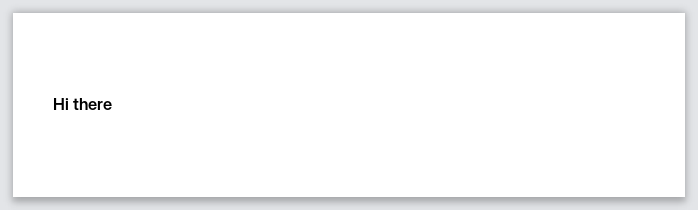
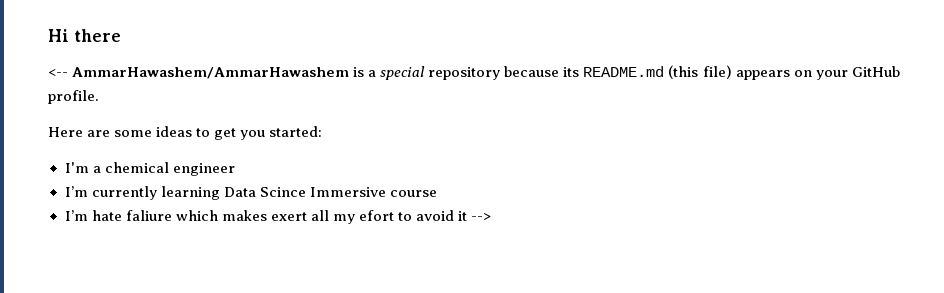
(113, 104) none -> [48,65,900,80] [48,90,99,104] [48,126,323,140] [64,162,235,176] [64,186,437,200] [64,210,492,224] // <-- AmmarHawashem/AmmarHawashem is a special repository because its README.md (this file) appears on your GitHub profile. // Here are some ideas to get you started: // I'm a chemical engineer // I’m currently learning Data Scince Immersive course // I’m hate faliure which makes exert all my efort to avoid it -->

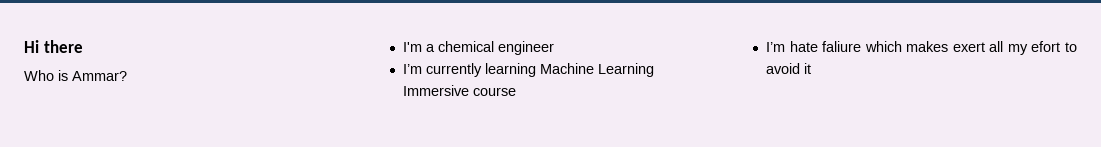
[48,65,900,80] [48,90,99,104] [48,126,323,140] <-- AmmarHawashem/AmmarHawashem is a special repository because its README.md (this file) appears on your GitHub profile. // Here are some ideas to get you started: -> [24,70,127,81] Who is Ammar?
[223,187,306,197] Data Scince -> [539,63,654,77] Machine Learning
[471,213,492,221] --> -> (811, 68) none

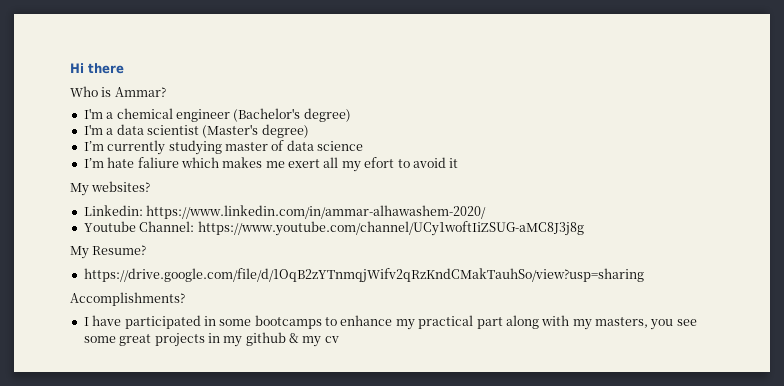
[402,63,654,77] [402,85,516,96] // I’m currently learning Machine Learning Immersive course -> [233,108,351,122] [83,124,309,138] [83,140,363,155] (Bachelor's degree) // I'm a data scientist (Master's degree) // I’m currently studying master of data science
(949, 46) none -> [265,161,285,168] me
(811, 68) none -> [70,181,151,196] [83,205,487,219] [83,221,584,236] [70,245,147,259] [83,268,644,283] [70,292,185,306] [83,315,697,330] [83,332,339,347] // My websites? // Linkedin: https://www.linkedin.com/in/ammar-alhawashem-2020/ // Youtube Channel: https://www.youtube.com/channel/UCy1woftIiZSUG-aMC8J3j8g // My Resume? // https://drive.google.com/file/d/1OqB2zYTnmqjWifv2qRzKndCMakTauhSo/view?usp=sharing // Accomplishments? // I have participated in some bootcamps to enhance my practical part along with my masters, you see some great projects in my github & my cv

